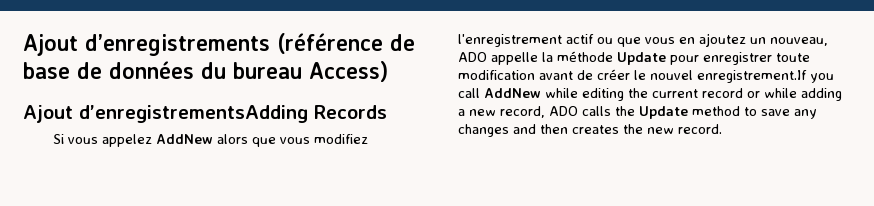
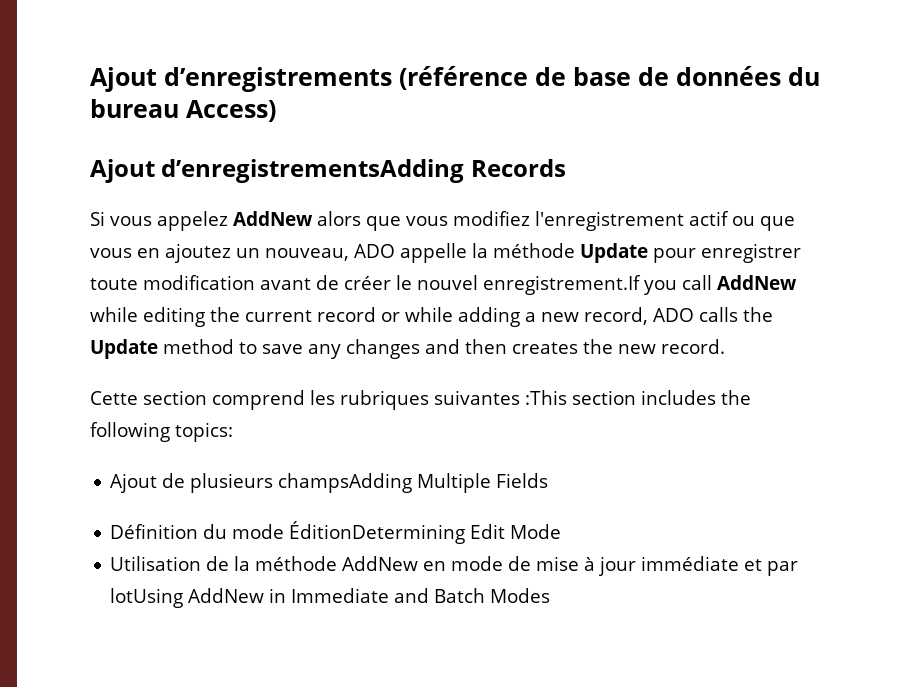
(722, 129) none -> [90,390,751,410] [90,422,233,442] [110,473,549,493] [110,521,562,544] [110,556,799,576] [110,588,551,608] // Cette section comprend les rubriques suivantes :This section includes the following topics: // Ajout de plusieurs champsAdding Multiple Fields // Définition du mode ÉditionDetermining Edit Mode // Utilisation de la méthode AddNew en mode de mise à jour immédiate et par lotUsing AddNew in Immediate and Batch Modes

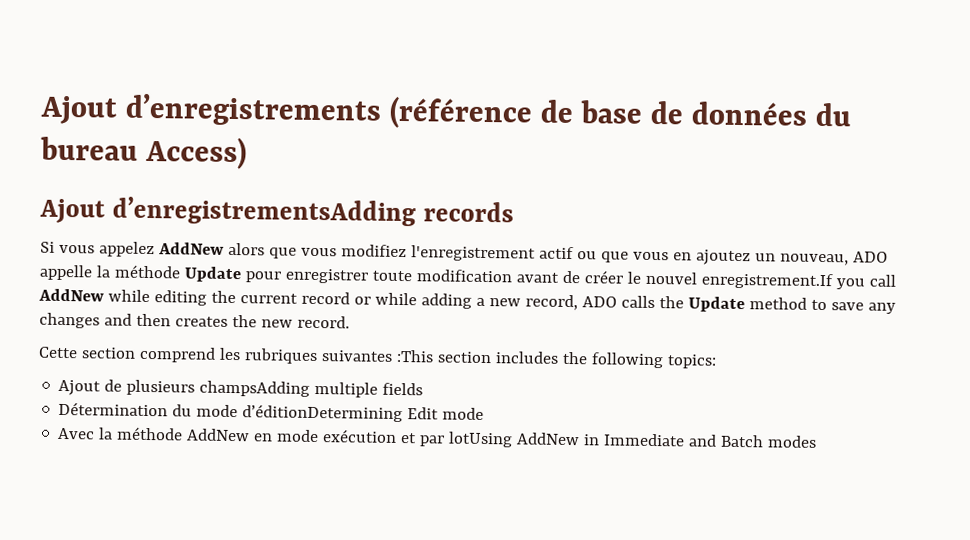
[470,159,566,177] Records -> [422,201,514,223] records
[417,473,549,493] [110,521,562,544] [110,556,230,571] Multiple Fields // Définition du mode ÉditionDetermining Edit Mode // Utilisation de -> [314,381,424,398] [58,401,485,423] [57,427,96,440] multiple fields // Détermination du mode d’éditionDetermining Edit mode // Avec
[508,556,740,576] de mise à jour immédiate -> [322,429,398,443] exécution
[490,588,551,603] Modes -> [767,435,818,448] modes

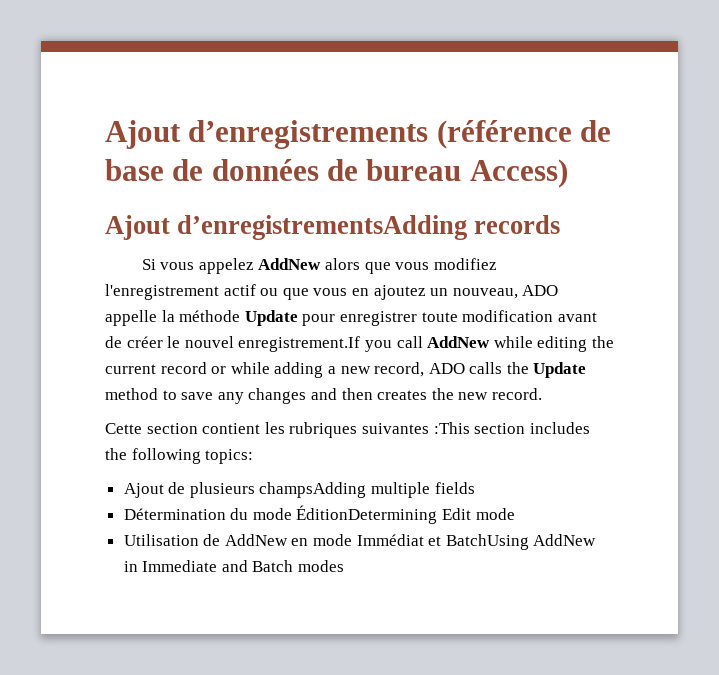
[815,102,853,127] du -> [327,159,359,181] de
[138,346,216,363] comprend -> [202,423,261,434] contient
[242,404,404,423] d’éditionDetermining -> [296,505,438,524] ÉditionDetermining
[57,426,514,448] Avec la méthode AddNew en mode exécution et par lotUsing -> [123,534,529,550] Utilisation de AddNew en mode Immédiat et BatchUsing

